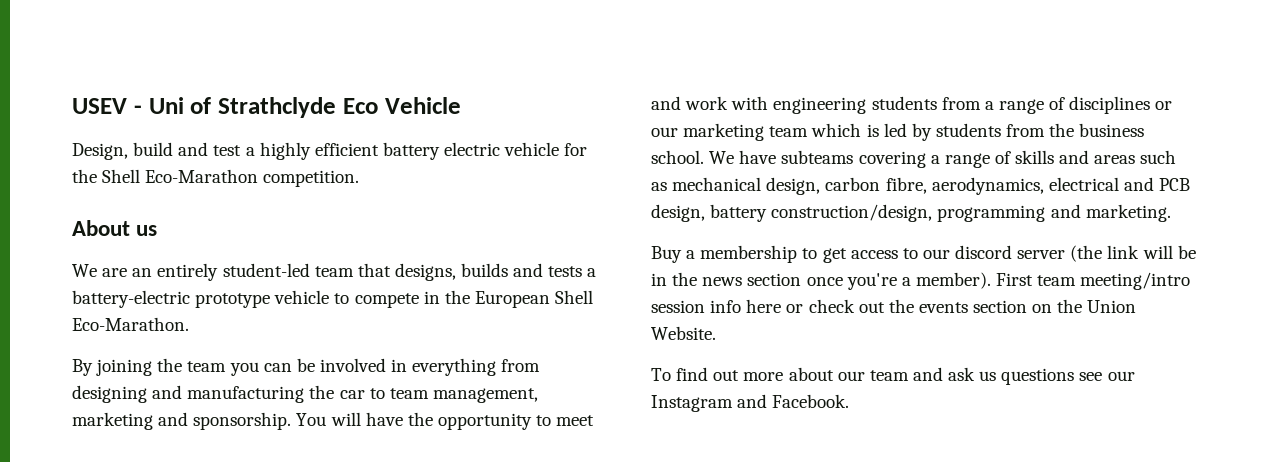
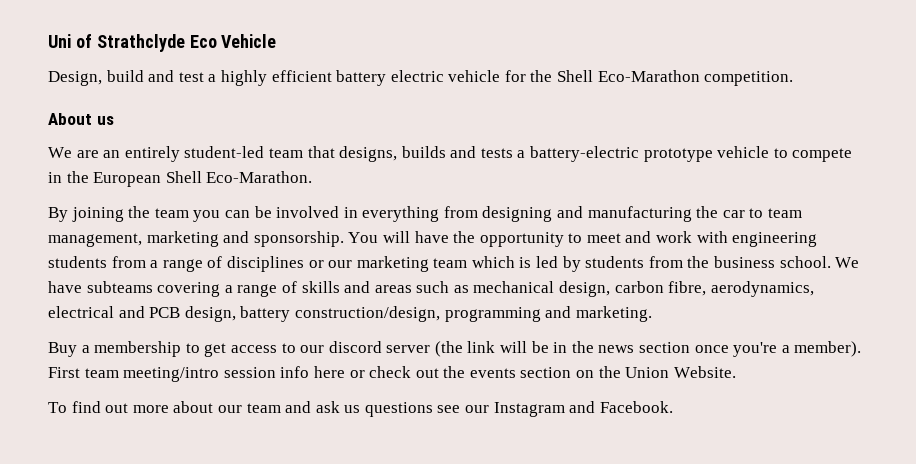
[72,98,142,114] USEV - -> (48, 41) none

